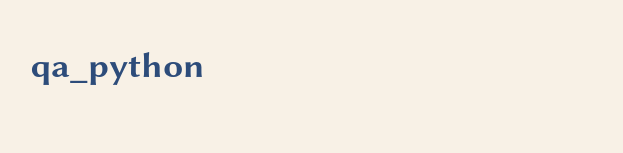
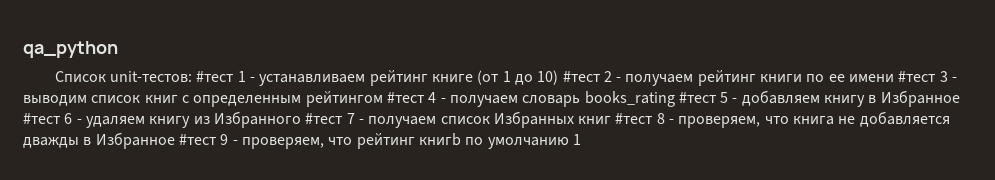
(205, 68) none -> [54,70,958,86] [23,90,960,107] [23,111,950,128] [23,132,581,149] // Список unit-тестов: #тест 1 - устанавливаем рейтинг книге (от 1 до 10) #тест 2 - получаем рейтинг книги по ее имени #тест 3 - выводим список книг с определенным рейтингом #тест 4 - получаем словарь books_rating #тест 5 - добавляем книгу в Избранное #тест 6 - удаляем книгу из Избранного #тест 7 - получаем список Избранных книг #тест 8 - проверяем, что книга не добавляется дважды в Избранное #тест 9 - проверяем, что рейтинг книгb по умолчанию 1

